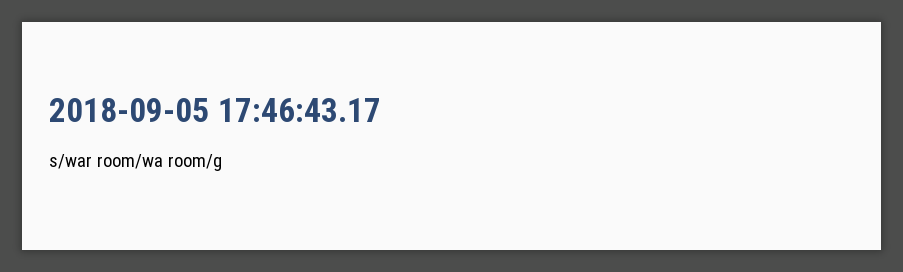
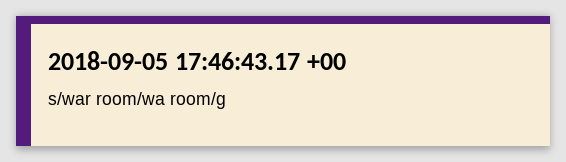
(382, 110) none -> [306,53,346,70] +00

